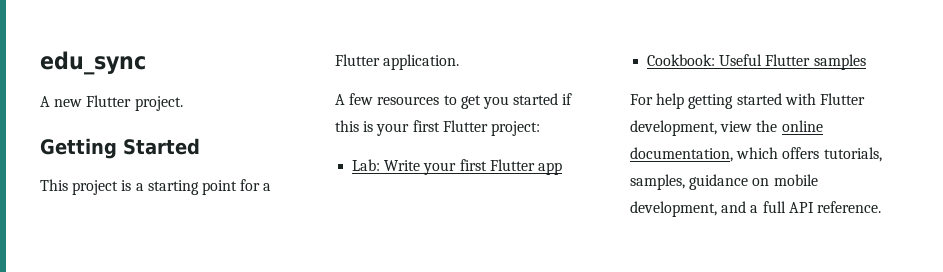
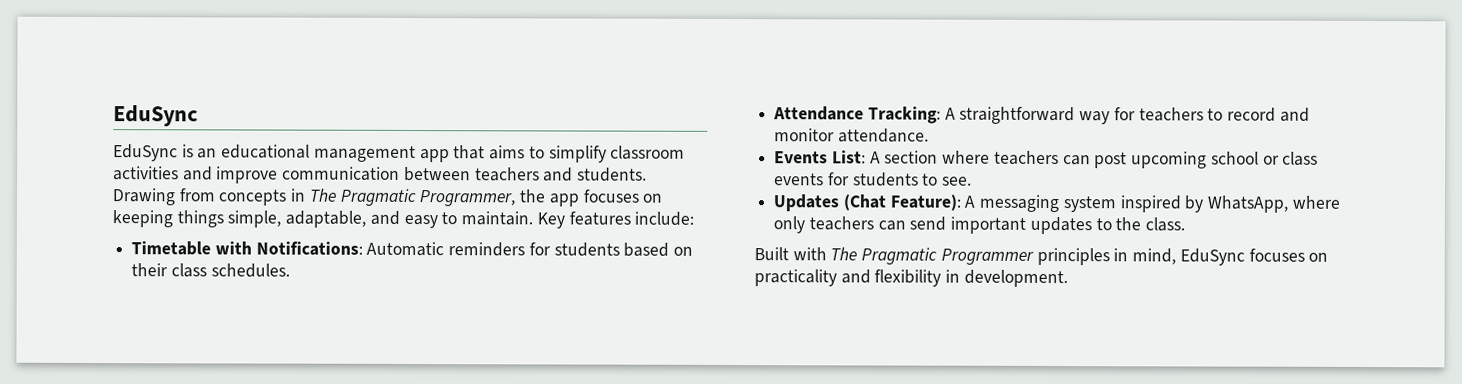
[40,51,146,75] [40,95,183,111] [40,138,200,159] [40,179,272,195] [335,54,460,70] [335,93,573,109] [335,120,540,136] [352,159,562,175] [647,54,866,70] [630,93,865,109] [630,120,823,136] [630,147,882,162] [630,174,818,190] [630,201,881,217] edu_sync // A new Flutter project. // Getting Started // This project is a starting point for a Flutter application. // A few resources to get you started if this is your first Flutter project: // Lab: Write your first Flutter app // Cookbook: Useful Flutter samples // For help getting started with Flutter development, view the online documentation, which offers tutorials, samples, guidance on mobile development, and a full API reference. -> [113,105,198,127] [113,144,686,163] [113,166,648,184] [112,188,663,207] [112,210,695,229] [131,241,694,257] [131,263,290,278] [773,106,1310,125] [774,128,929,143] [774,150,1319,169] [774,172,973,187] [773,194,1340,213] [773,216,1186,235] [754,247,1329,266] [754,269,1068,288] EduSync // EduSync is an educational management app that aims to simplify classroom activities and improve communication between teachers and students. Drawing from concepts in The Pragmatic Programmer, the app focuses on keeping things simple, adaptable, and easy to maintain. Key features include: // Timetable with Notifications: Automatic reminders for students based on their class schedules. // Attendance Tracking: A straightforward way for teachers to record and monitor attendance. // Events List: A section where teachers can post upcoming school or class events for students to see. // Updates (Chat Feature): A messaging system inspired by WhatsApp, where only teachers can send important updates to the class. // Built with The Pragmatic Programmer principles in mind, EduSync focuses on practicality and flexibility in development.

